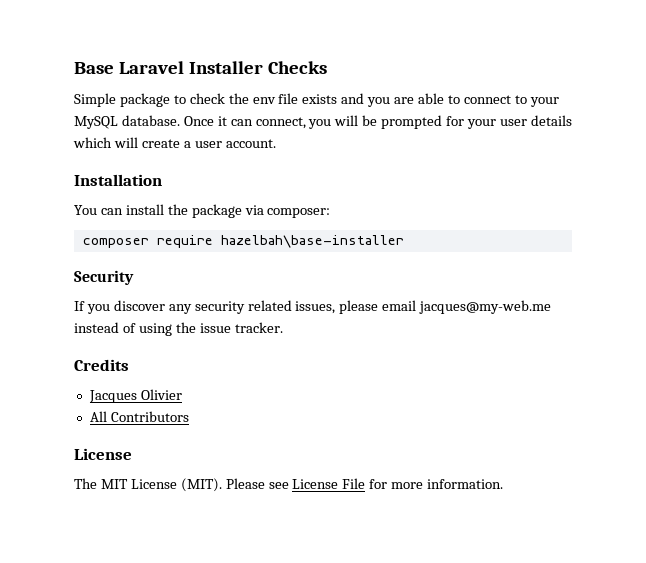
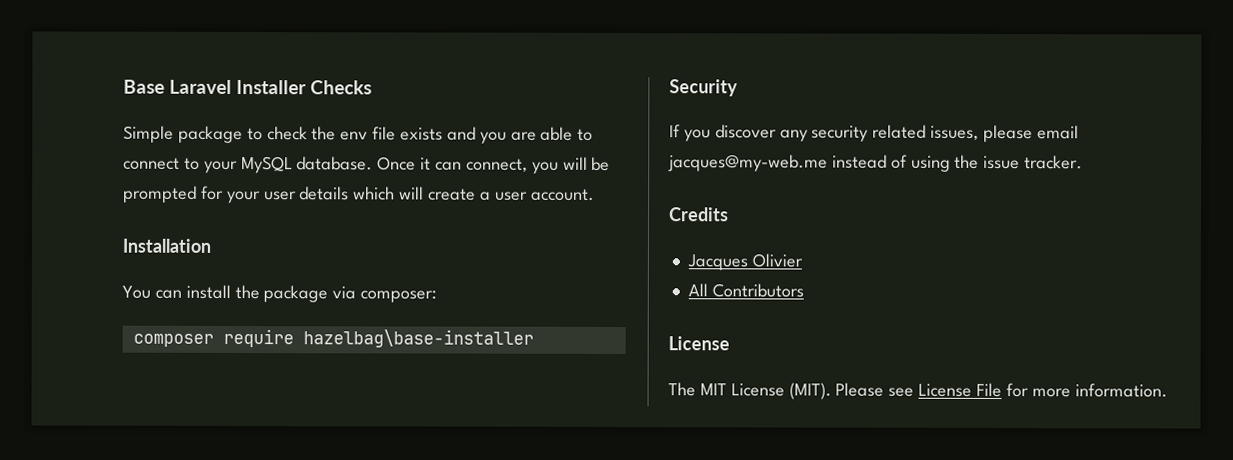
[220,235,404,248] hazelbah\base-installer -> [302,329,534,348] hazelbag\base-installer

